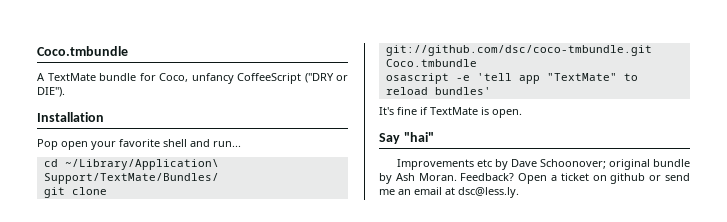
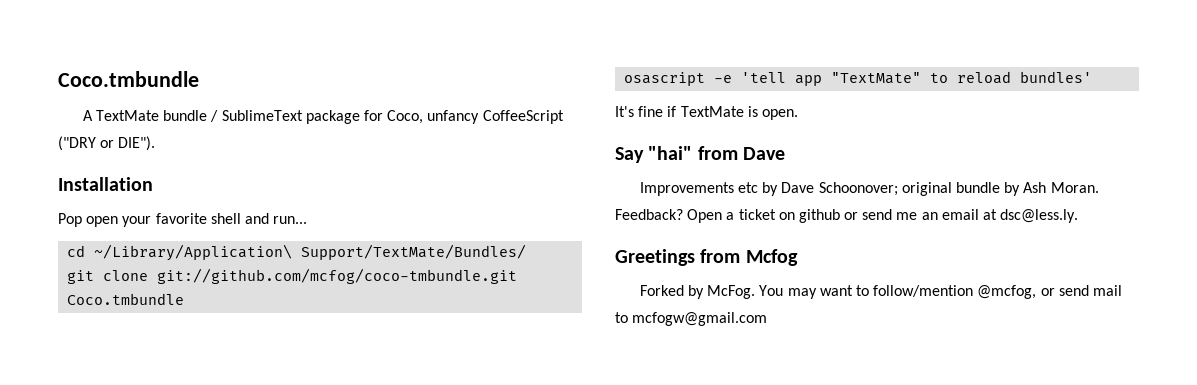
(136, 77) none -> [210,110,360,124] / SublimeText package
[385,45,652,56] git://github.com/dsc/coco-tmbundle.git -> [157,268,518,284] git://github.com/mcfog/coco-tmbundle.git
(434, 137) none -> [697,146,785,160] from Dave
(519, 192) none -> [615,249,798,266] [639,285,1122,299] [615,312,768,326] // Greetings from Mcfog // Forked by McFog. You may want to follow/mention @mcfog, or send mail to mcfogw@gmail.com

